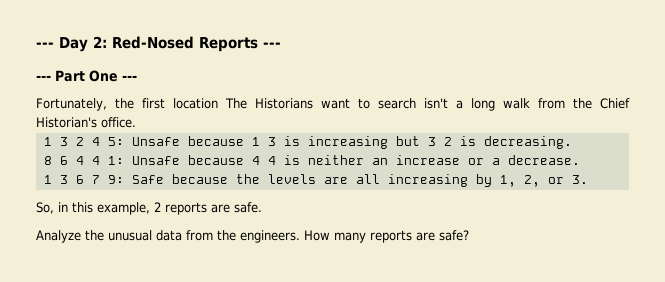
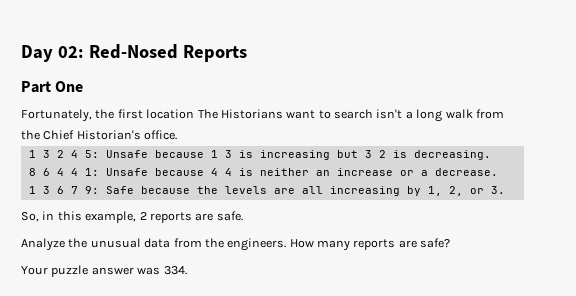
[36,36,107,52] --- Day 2: -> [21,45,84,62] Day 02:
[263,42,281,48] [36,75,51,81] --- // --- -> (247, 53) //
[122,75,137,81] --- -> (84, 86) none
(469, 235) none -> [21,265,187,277] // Your puzzle answer was 334.

